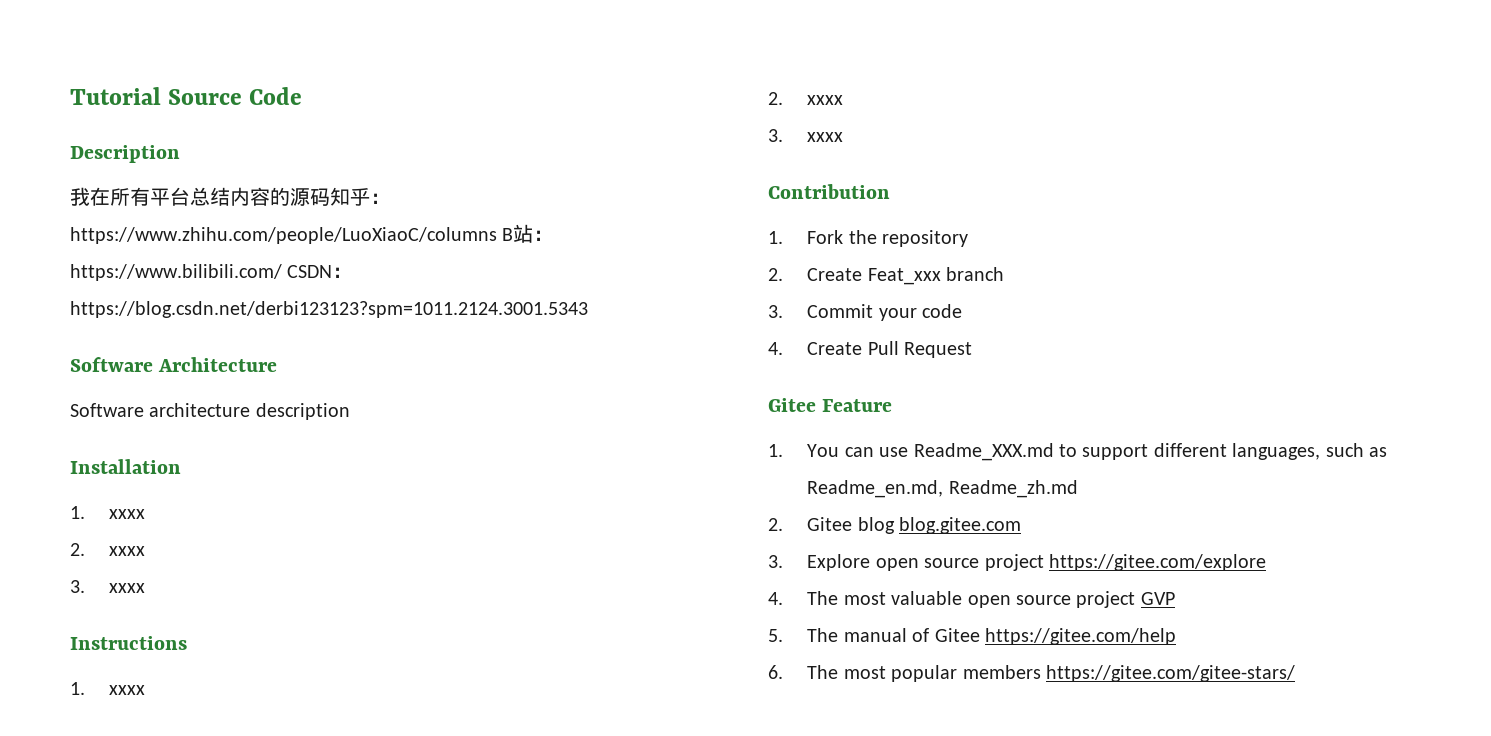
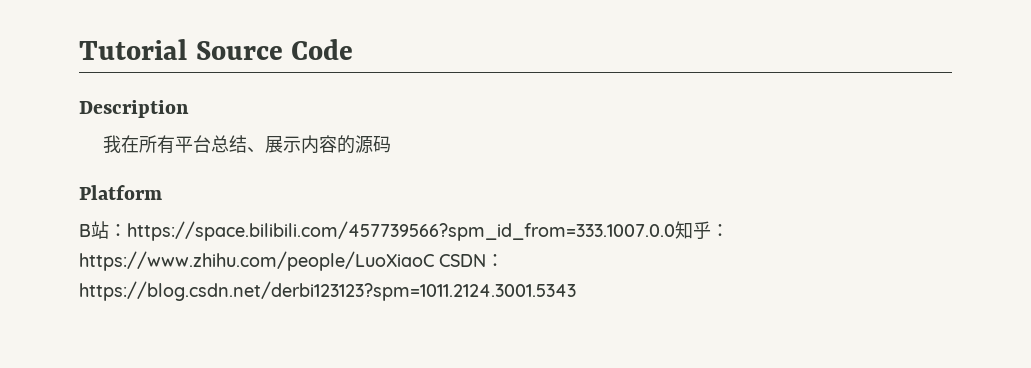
(230, 196) none -> [246,136,301,153] 、展示
[330,187,390,206] [70,224,554,244] [70,264,353,281] [70,301,588,318] [70,357,278,372] [70,403,350,420] [70,459,181,474] [70,506,146,519] [70,543,146,556] [70,580,146,593] [70,636,187,650] [70,682,146,695] [768,92,844,105] [768,129,844,142] [768,184,890,199] [768,230,969,247] [768,267,1005,285] [768,304,963,321] [768,341,973,358] [768,398,893,412] [768,443,1387,461] [807,480,1078,498] [768,517,1022,534] [768,554,1266,571] [768,591,1175,608] [768,628,1176,645] [768,665,1295,682] 知乎：https://www.zhihu.com/people/LuoXiaoC/columns B站：https://www.bilibili.com/ CSDN：https://blog.csdn.net/derbi123123?spm=1011.2124.3001.5343 // Software Architecture // Software architecture description // Installation // 1. xxxx // 2. xxxx // 3. xxxx // Instructions // 1. xxxx // 2. xxxx // 3. xxxx // Contribution // 1. Fork the repository // 2. Create Feat_xxx branch // 3. Commit your code // 4. Create Pull Request // Gitee Feature // 1. You can use Readme_XXX.md to support different languages, such as Readme_en.md, Readme_zh.md // 2. Gitee blog blog.gitee.com // 3. Explore open source project https://gitee.com/explore // 4. The most valuable open source project GVP // 5. The manual of Gitee https://gitee.com/help // 6. The most popular members https://gitee.com/gitee-stars/ -> [79,185,162,200] [79,221,729,241] [79,251,504,271] [79,281,576,301] // Platform // B站：https://space.bilibili.com/457739566?spm_id_from=333.1007.0.0知乎：https://www.zhihu.com/people/LuoXiaoC CSDN：https://blog.csdn.net/derbi123123?spm=1011.2124.3001.5343

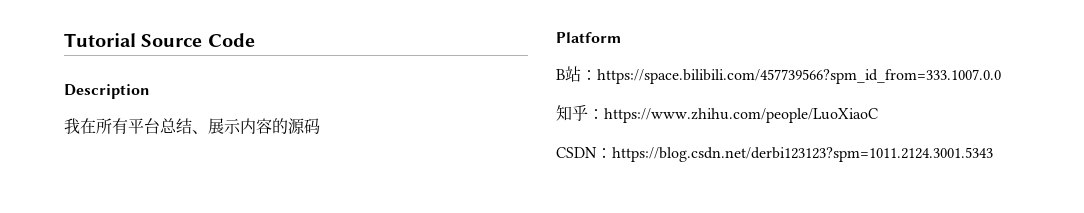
(675, 231) none -> (1001, 76) //
(434, 261) none -> (878, 115) //

